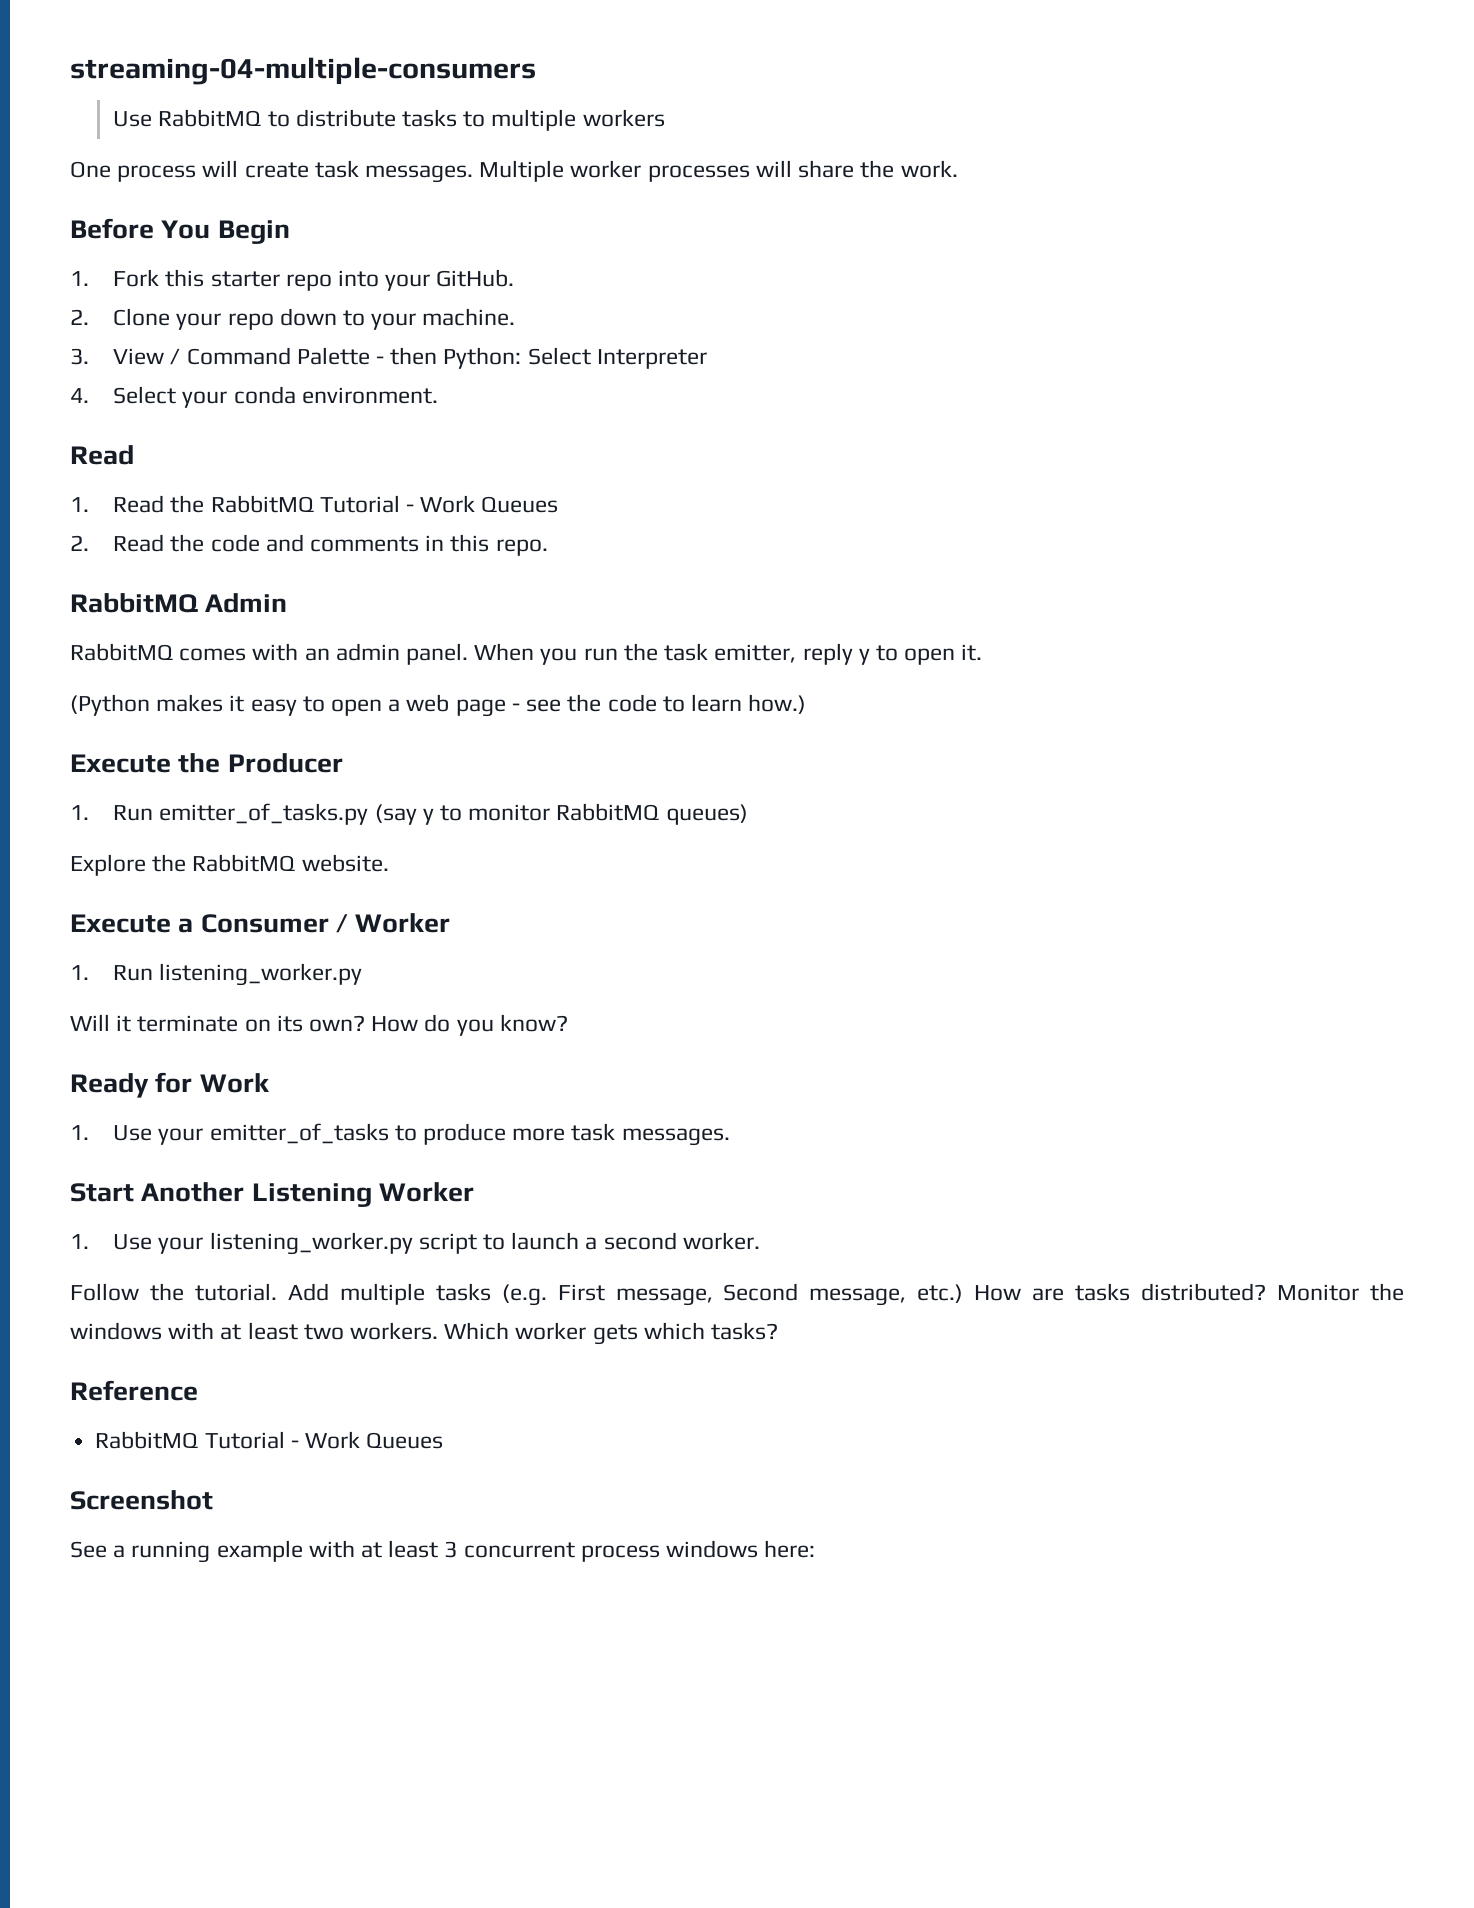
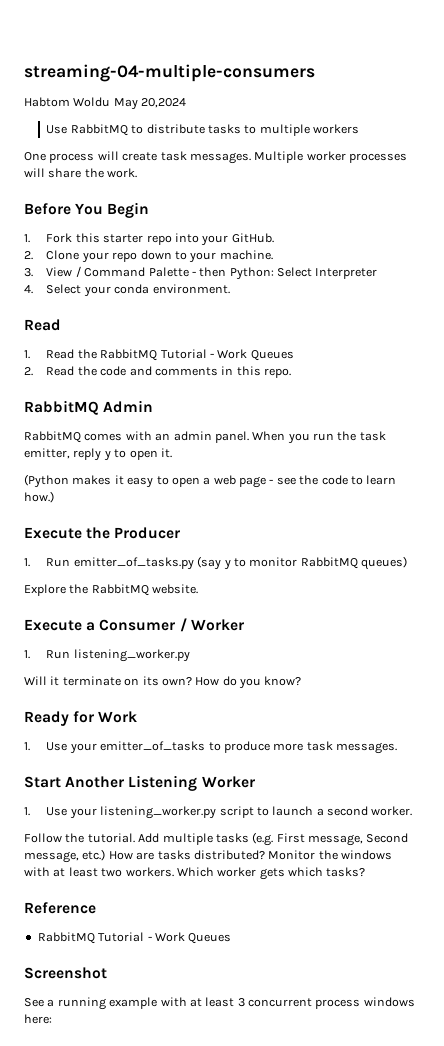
(536, 71) none -> [24,97,187,110] // Habtom Woldu May 20,2024

